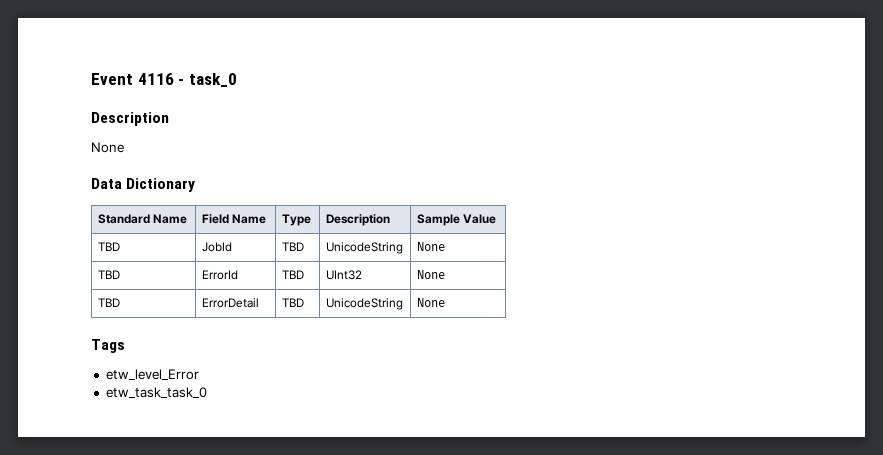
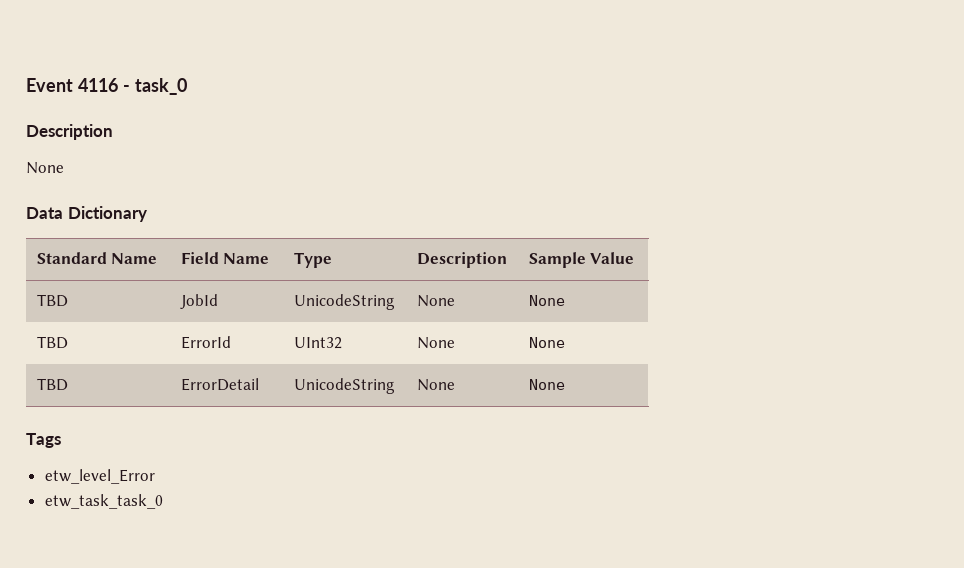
[281,242,304,251] [325,242,403,254] TBD | UnicodeString -> [293,294,395,310] [416,295,455,307] UnicodeString | None
[281,270,304,279] [325,270,362,280] TBD | UInt32 -> [293,337,342,349] [416,337,455,349] UInt32 | None
[281,298,304,307] [325,298,403,310] TBD | UnicodeString -> [293,378,395,394] [416,379,455,391] UnicodeString | None

